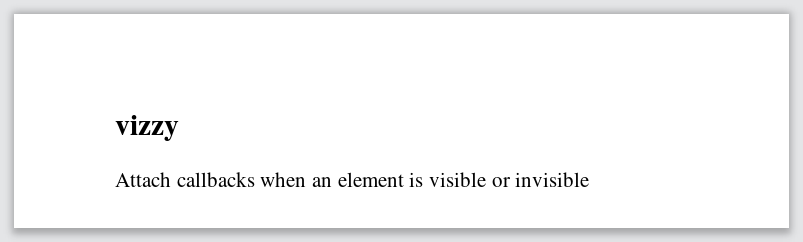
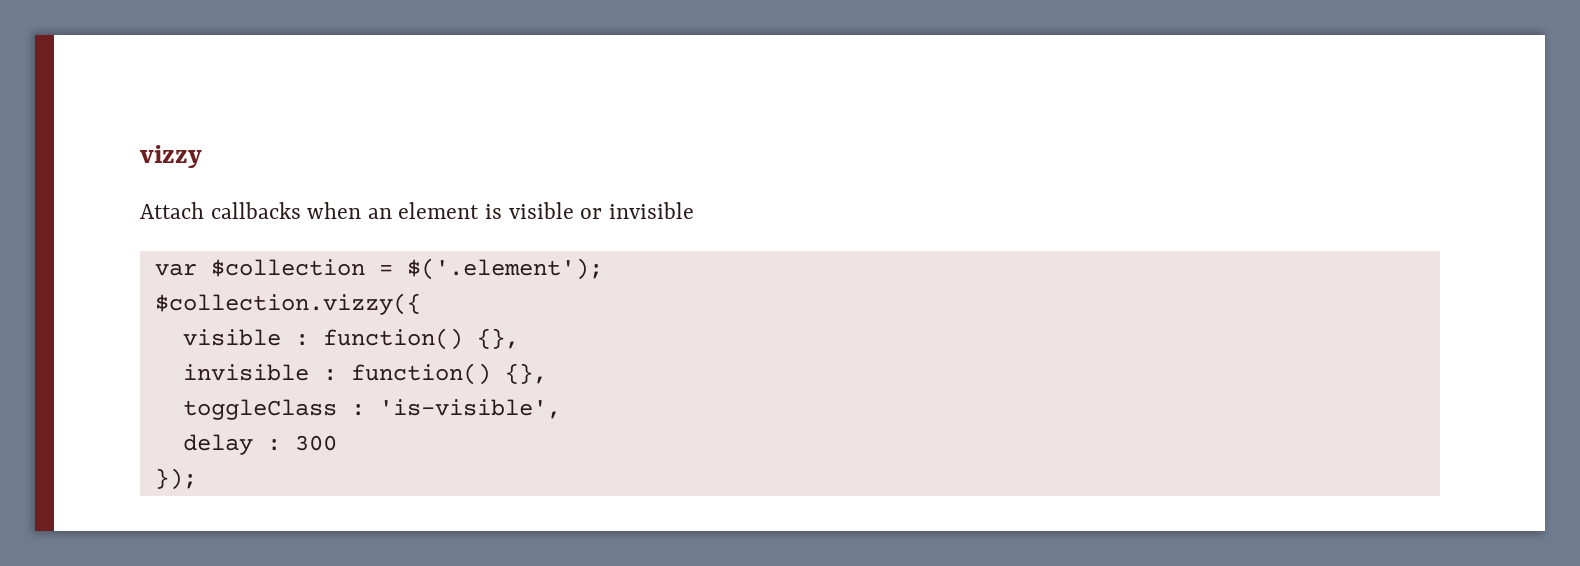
(590, 179) none -> [154,258,603,280] [154,293,421,315] [182,328,519,350] [182,363,547,385] [182,399,561,420] [182,434,337,455] [154,468,197,490] // var $collection = $('.element'); // $collection.vizzy({ // visible : function() {}, // invisible : function() {}, // toggleClass : 'is-visible', // delay : 300 // });

